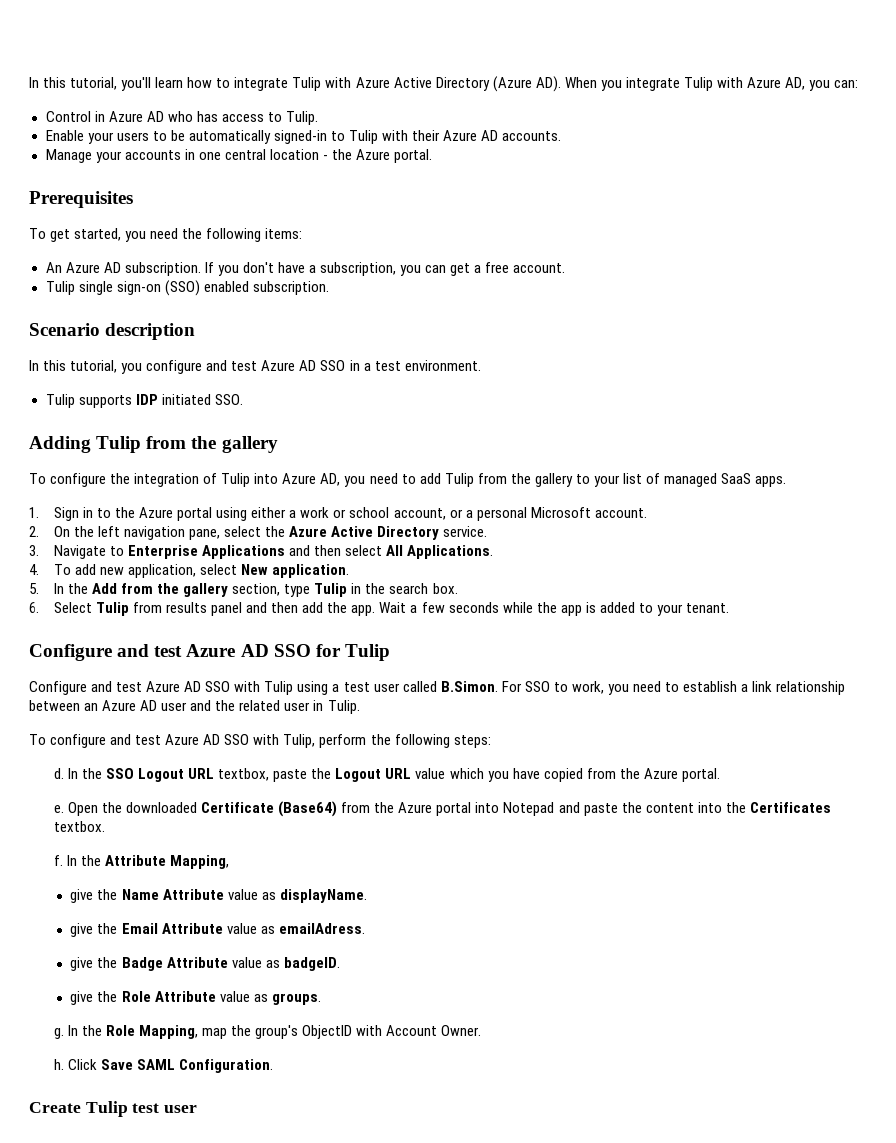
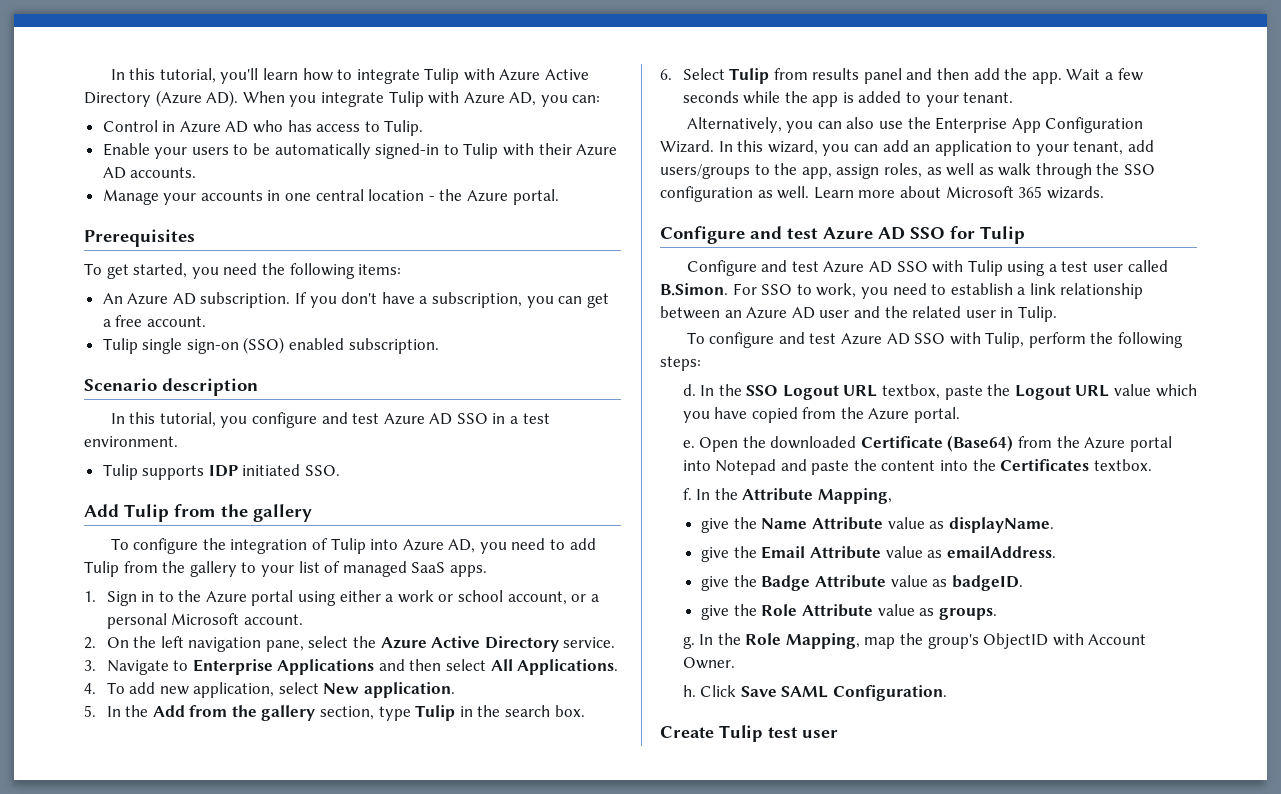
[29,436,91,453] Adding -> [84,504,119,517] Add
(729, 608) none -> [686,117,1144,133] [660,140,1155,156] [660,163,1156,179] [660,186,1104,202] // Alternatively, you can also use the Enterprise App Configuration Wizard. In this wizard, you can add an application to your tenant, add users/groups to the app, assign roles, as well as walk through the SSO configuration as well. Learn more about Microsoft 365 wizards.
[278,923,365,934] emailAdress. -> [946,546,1056,558] emailAddress.

